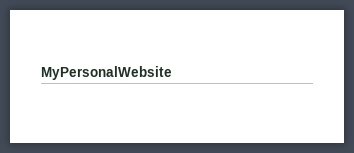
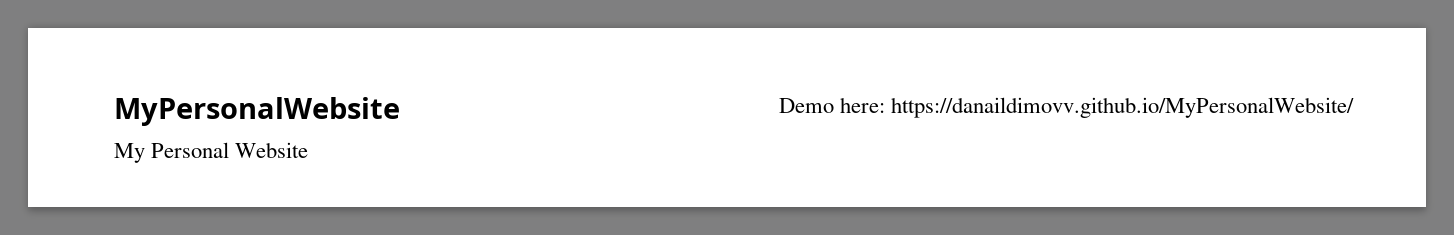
(172, 73) none -> [114,142,309,163] [779,97,1355,118] // My Personal Website // Demo here: https://danaildimovv.github.io/MyPersonalWebsite/

